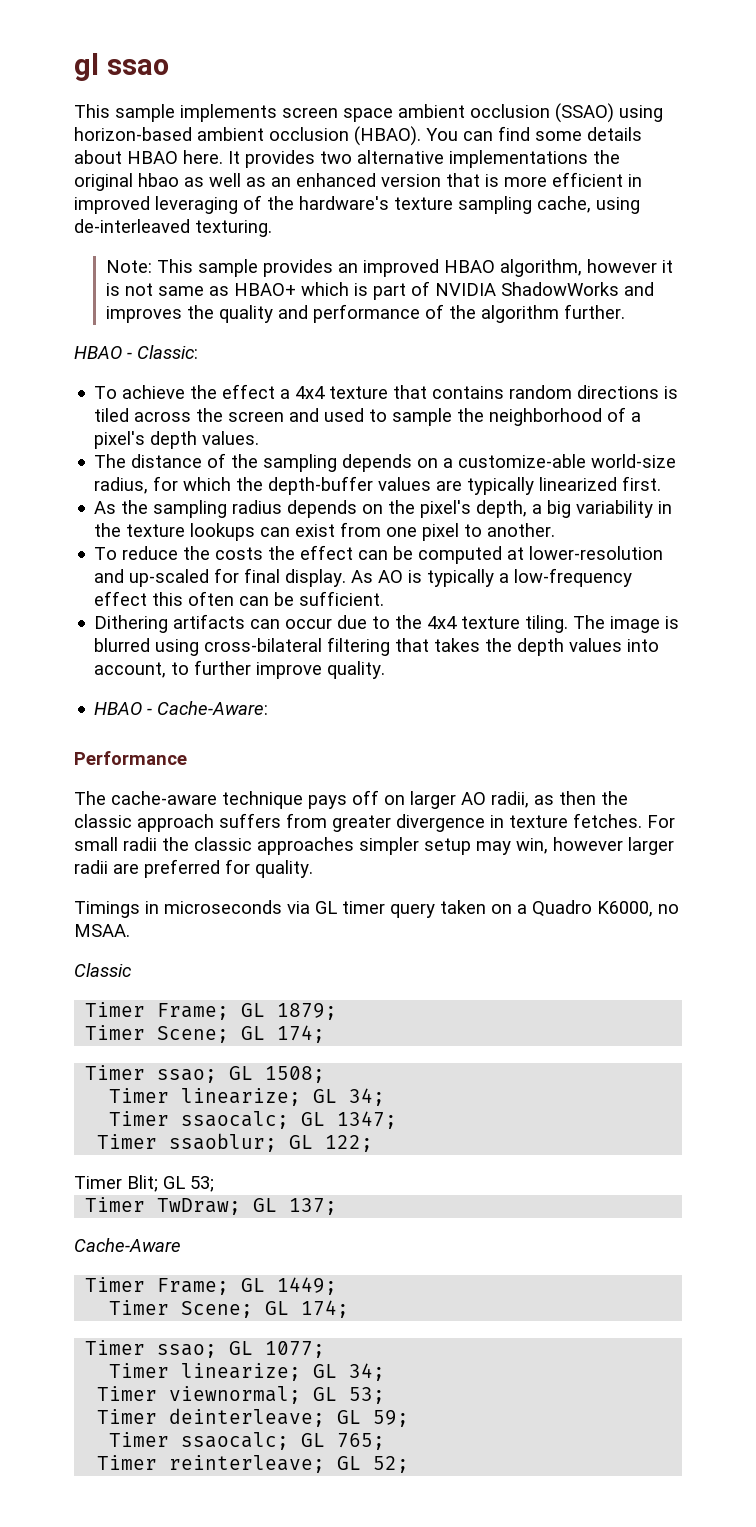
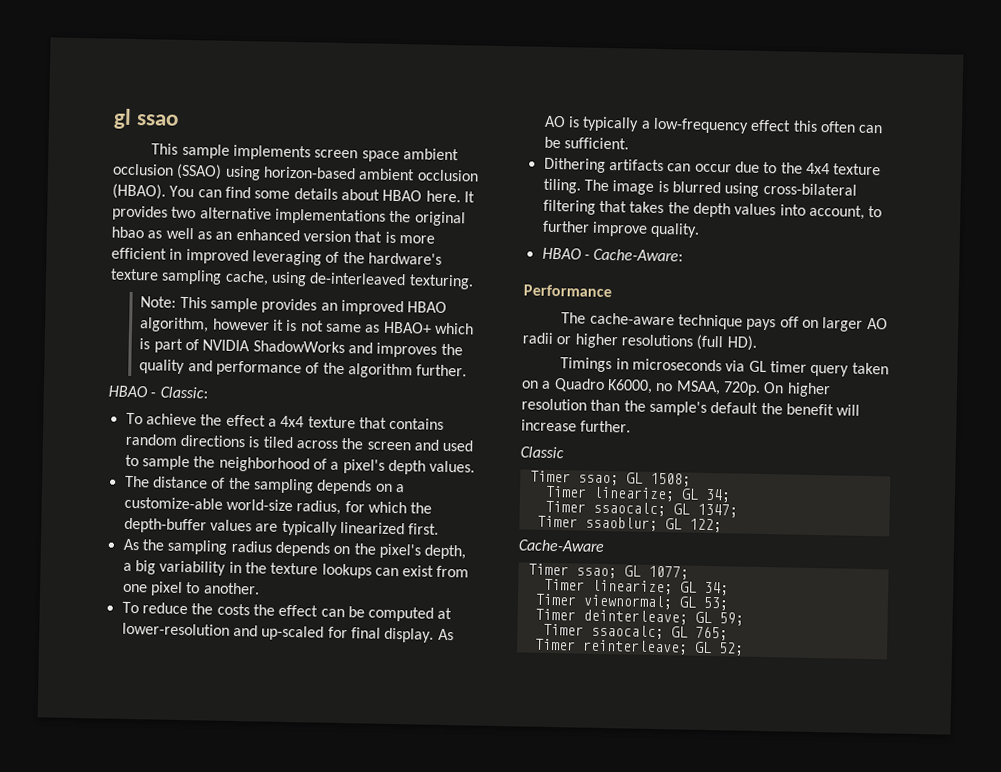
[491,791,628,808] [74,813,675,832] [74,837,674,855] [74,859,313,878] radii, as then the classic approach suffers from greater divergence in texture fetches. For small radii the classic approaches simpler setup may win, however larger radii are preferred for quality. -> [522,332,758,351] radii or higher resolutions (full HD).
[74,924,130,937] [74,963,131,977] [85,1002,338,1020] [85,1025,326,1043] MSAA. // Classic // Timer Frame; GL 1879; // Timer Scene; GL 174; -> [675,380,831,398] [521,398,861,416] [521,419,632,433] [520,446,564,459] MSAA, 720p. On higher resolution than the sample's default the benefit will increase further. // Classic
[74,1175,214,1192] [85,1197,338,1215] [74,1238,181,1252] [85,1277,338,1295] [109,1300,350,1318] Timer Blit; GL 53; // Timer TwDraw; GL 137; // Cache-Aware // Timer Frame; GL 1449; // Timer Scene; GL 174; -> [518,539,605,552] Cache-Aware

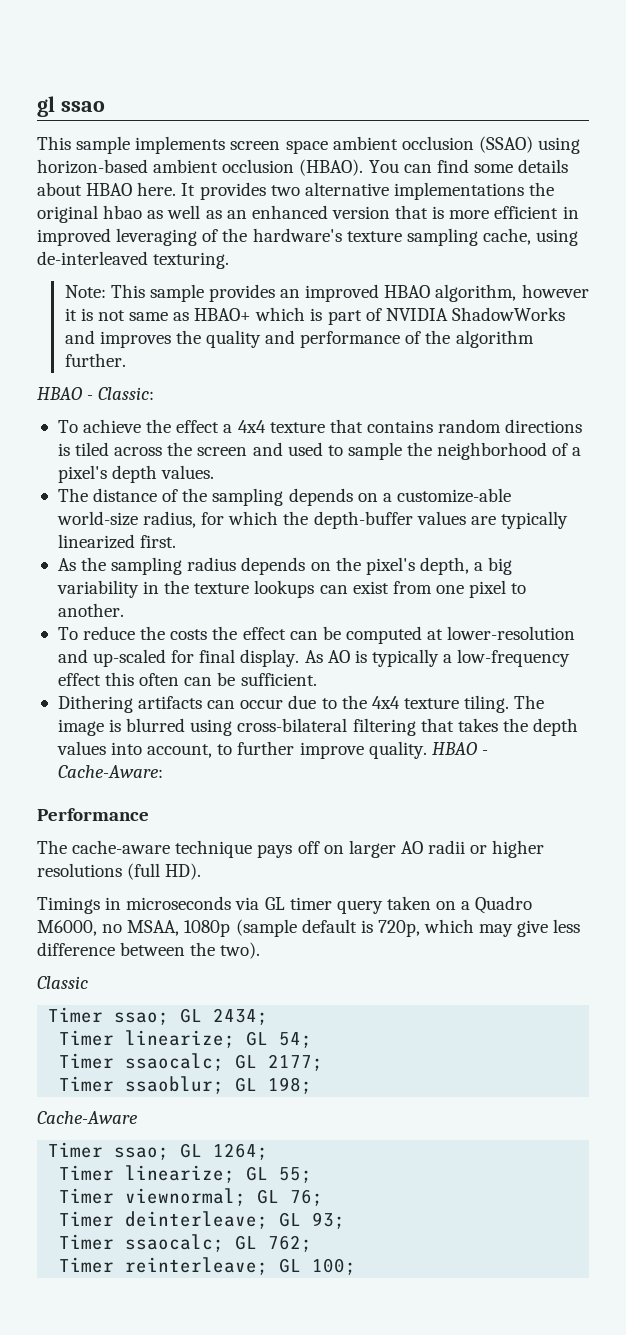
(701, 230) // -> (427, 750) none
[606,379,653,394] K6000, -> [37,920,97,936] M6000,
[722,381,831,398] [521,398,861,416] [521,419,632,433] 720p. On higher resolution than the sample's default the benefit will increase further. -> [184,919,581,937] [37,942,261,959] 1080p (sample default is 720p, which may give less difference between the two).
[649,472,691,487] [544,485,731,503] [544,500,738,518] 1508; // Timer linearize; GL 34; // Timer ssaocalc; GL 1347; -> [213,1008,269,1025] [59,1030,313,1048] [59,1053,324,1071] 2434; // Timer linearize; GL 54; // Timer ssaocalc; GL 2177;
[688,518,722,533] 122; -> [268,1077,313,1094] 198;
[647,565,689,580] [543,578,729,596] 1077; // Timer linearize; GL 34; -> [213,1143,269,1160] [59,1165,313,1183] 1264; // Timer linearize; GL 55;
[702,596,729,611] 53; -> [290,1189,324,1206] 76;
[718,612,744,626] [542,623,728,641] 59; // Timer ssaocalc; GL 765; -> [312,1212,346,1229] [59,1234,313,1252] 93; // Timer ssaocalc; GL 762;
[717,642,744,656] 52; -> [312,1258,357,1275] 100;

